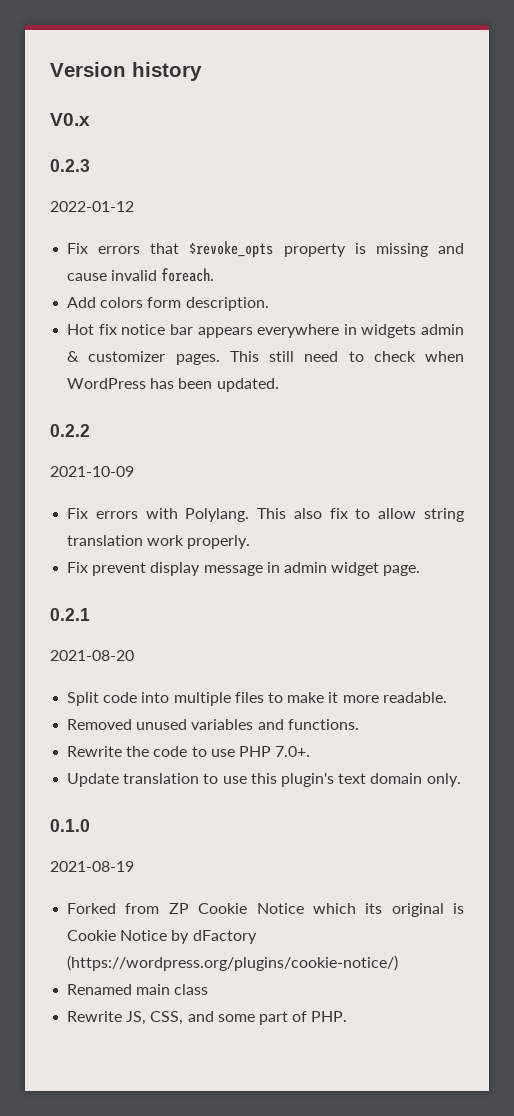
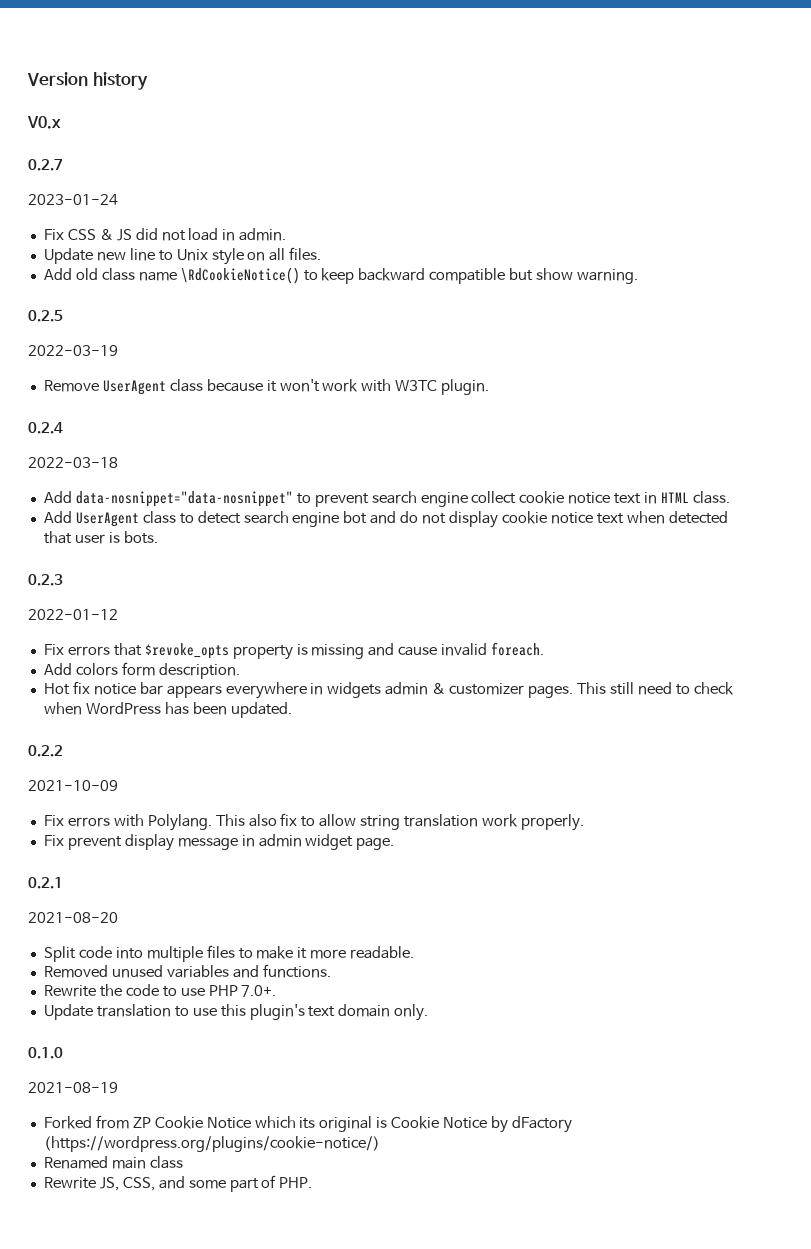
(90, 119) none -> [28,159,63,171] [28,194,118,205] [43,228,287,241] [43,247,322,265] [43,267,639,284] [28,310,63,322] [28,345,118,356] [43,379,490,395] [28,422,63,434] [28,457,118,468] [43,491,730,507] [43,511,728,528] [43,531,158,544] // 0.2.7 // 2023-01-24 // Fix CSS & JS did not load in admin. // Update new line to Unix style on all files. // Add old class name \RdCookieNotice() to keep backward compatible but show warning. // 0.2.5 // 2022-03-19 // Remove UserAgent class because it won't work with W3TC plugin. // 0.2.4 // 2022-03-18 // Add data-nosnippet="data-nosnippet" to prevent search engine collect cookie notice text in HTML class. // Add UserAgent class to detect search engine bot and do not display cookie notice text when detected that user is bots.

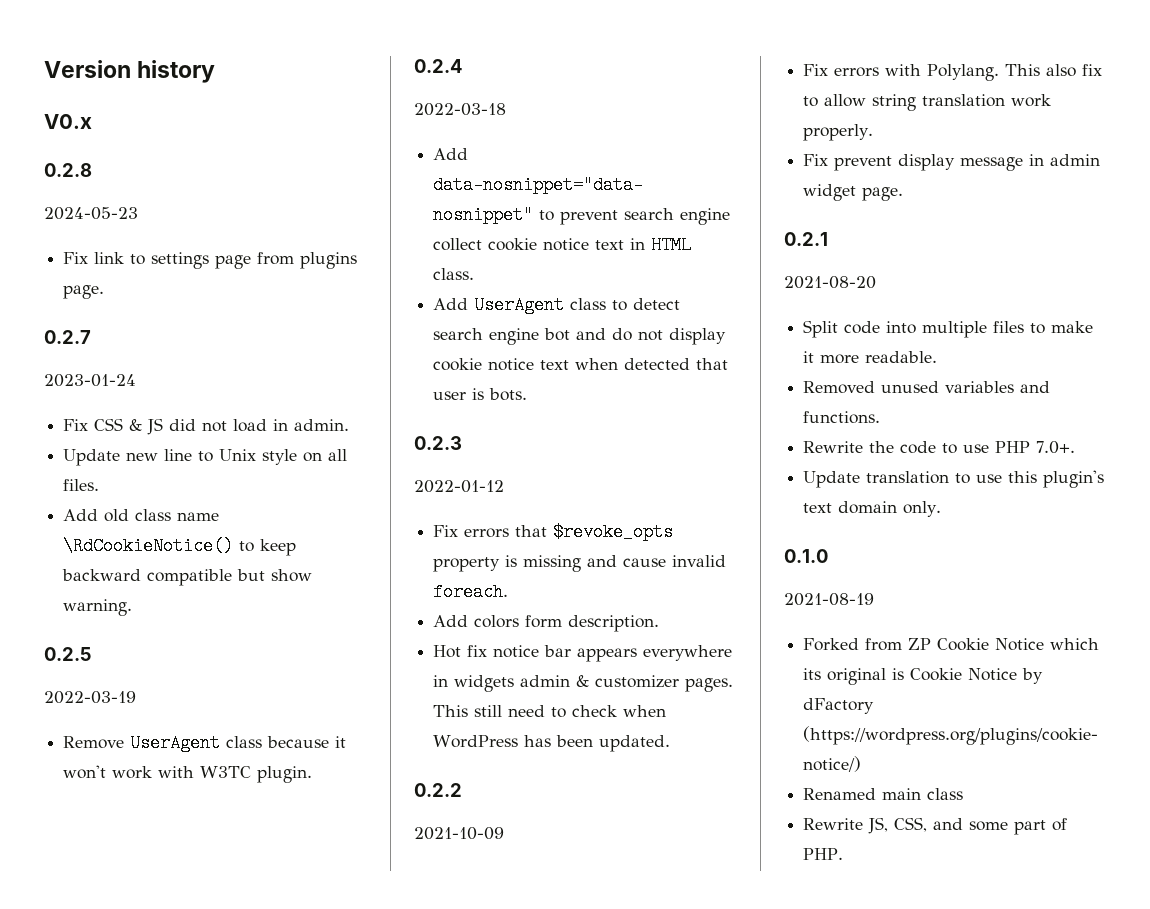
(61, 122) none -> [44,163,92,177] [44,207,138,220] [63,252,358,269] [63,285,105,299] // 0.2.8 // 2024-05-23 // Fix link to settings page from plugins page.

